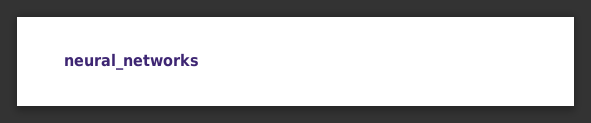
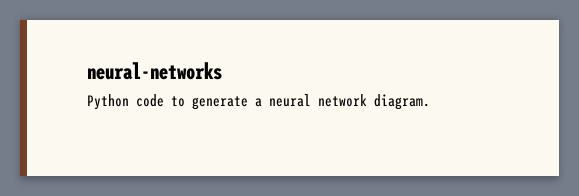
[64,53,199,70] neural_networks -> [87,62,222,80] [87,94,430,110] neural-networks // Python code to generate a neural network diagram.

